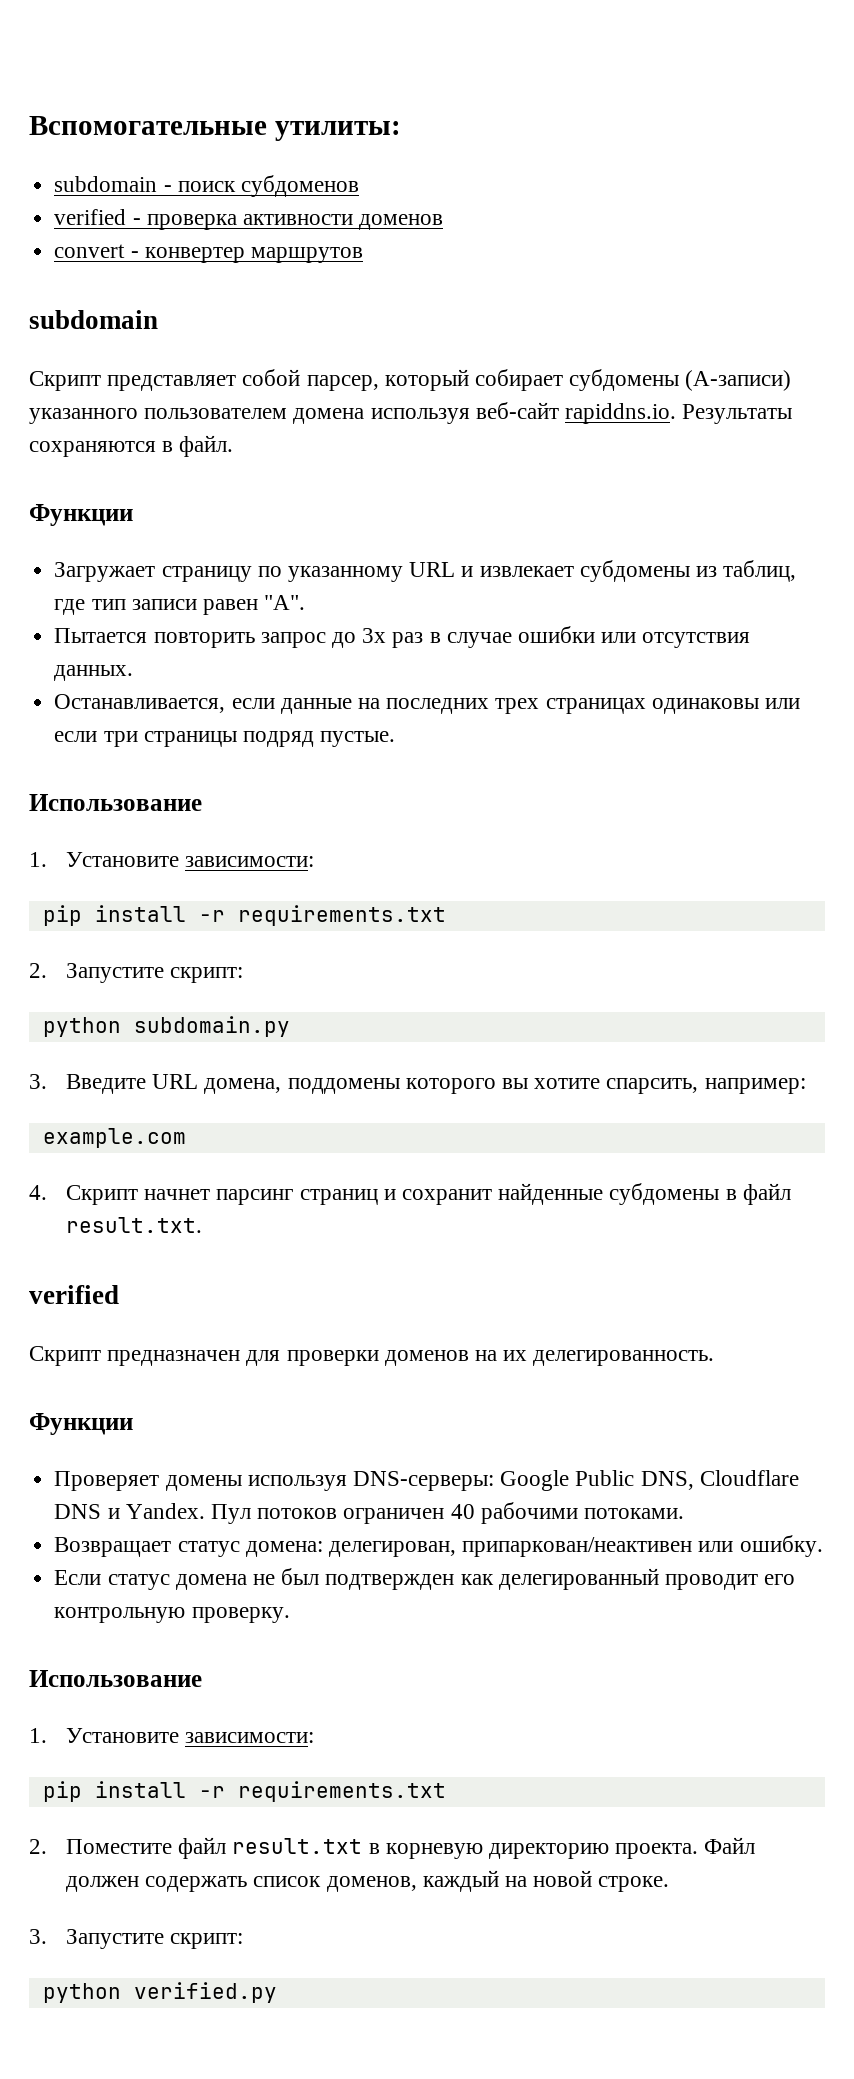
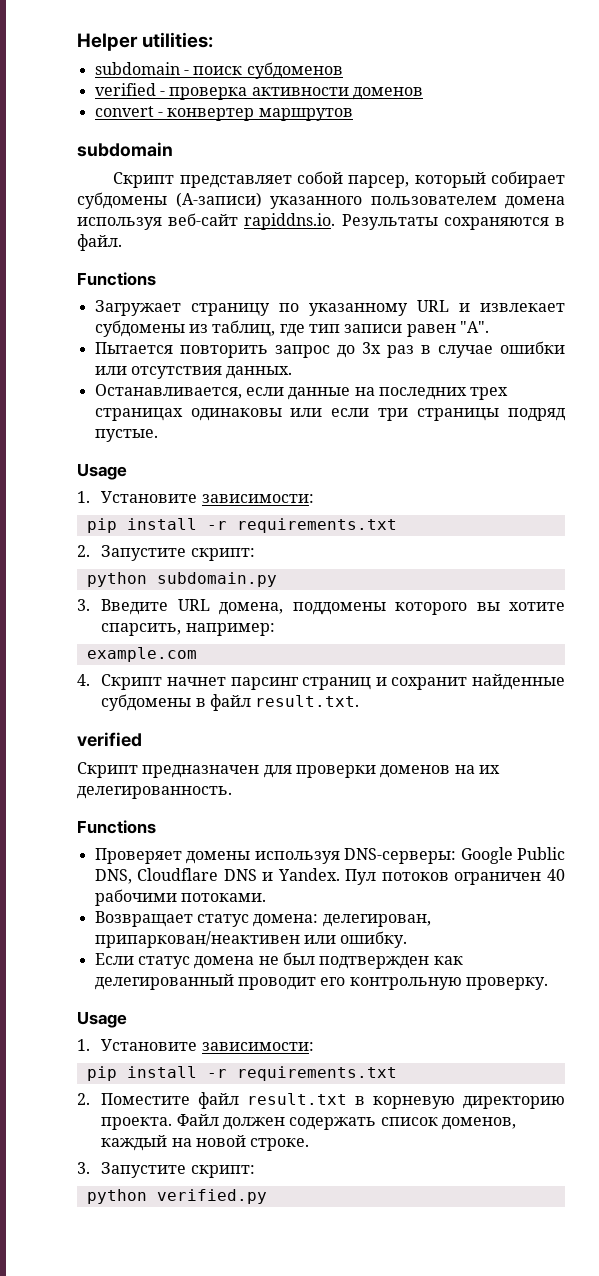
[29,116,401,141] Вспомогательные утилиты: -> [77,32,214,51] Helper utilities:
[29,504,133,526] Функции -> [77,272,156,286] Functions
[29,794,202,811] Использование -> [77,463,127,480] Usage
[29,1413,133,1435] Функции -> [77,820,156,834] Functions
[29,1670,202,1687] Использование -> [77,1011,127,1028] Usage

